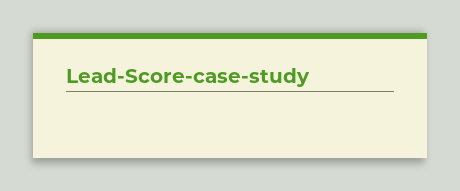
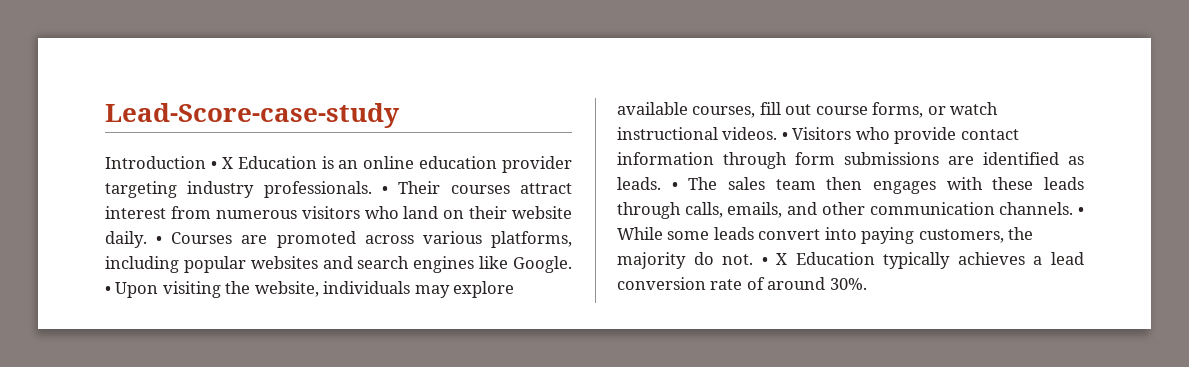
(310, 77) none -> [105,156,572,173] [105,181,572,198] [105,206,572,219] [105,231,572,248] [105,256,572,273] [105,281,515,298] [617,102,999,118] [617,127,1019,144] [617,152,1084,169] [617,177,1084,194] [617,202,1084,219] [617,227,1034,244] [617,252,1084,269] [617,277,867,290] // Introduction • X Education is an online education provider targeting industry professionals. • Their courses attract interest from numerous visitors who land on their website daily. • Courses are promoted across various platforms, including popular websites and search engines like Google. • Upon visiting the website, individuals may explore available courses, fill out course forms, or watch instructional videos. • Visitors who provide contact information through form submissions are identified as leads. • The sales team then engages with these leads through calls, emails, and other communication channels. • While some leads convert into paying customers, the majority do not. • X Education typically achieves a lead conversion rate of around 30%.

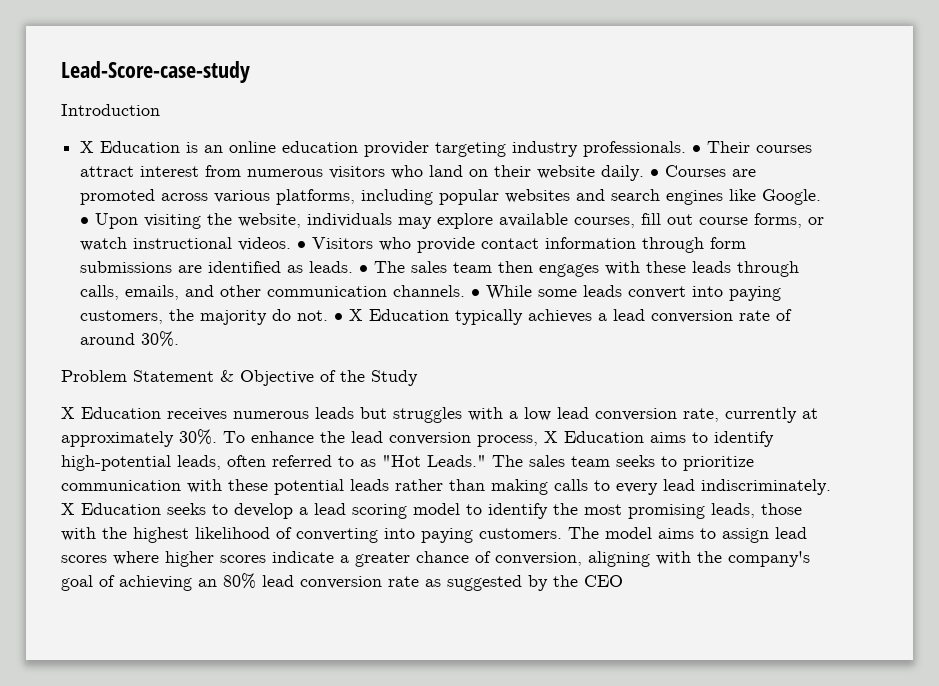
[210,161,217,169] • -> (160, 110) //
(867, 284) none -> [61,370,418,386] [61,407,818,423] [61,429,774,447] [61,455,754,471] [61,479,831,495] [61,503,802,519] [61,527,807,543] [61,551,810,567] [61,573,623,591] // Problem Statement & Objective of the Study // X Education receives numerous leads but struggles with a low lead conversion rate, currently at approximately 30%. To enhance the lead conversion process, X Education aims to identify high-potential leads, often referred to as "Hot Leads." The sales team seeks to prioritize communication with these potential leads rather than making calls to every lead indiscriminately. X Education seeks to develop a lead scoring model to identify the most promising leads, those with the highest likelihood of converting into paying customers. The model aims to assign lead scores where higher scores indicate a greater chance of conversion, aligning with the company's goal of achieving an 80% lead conversion rate as suggested by the CEO

